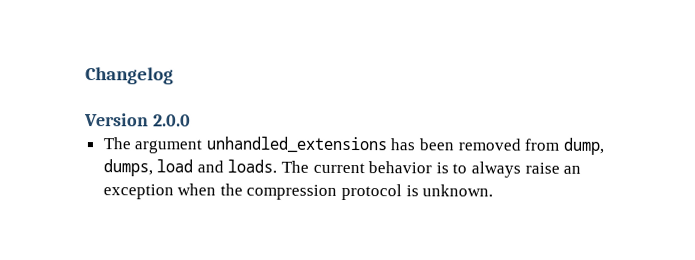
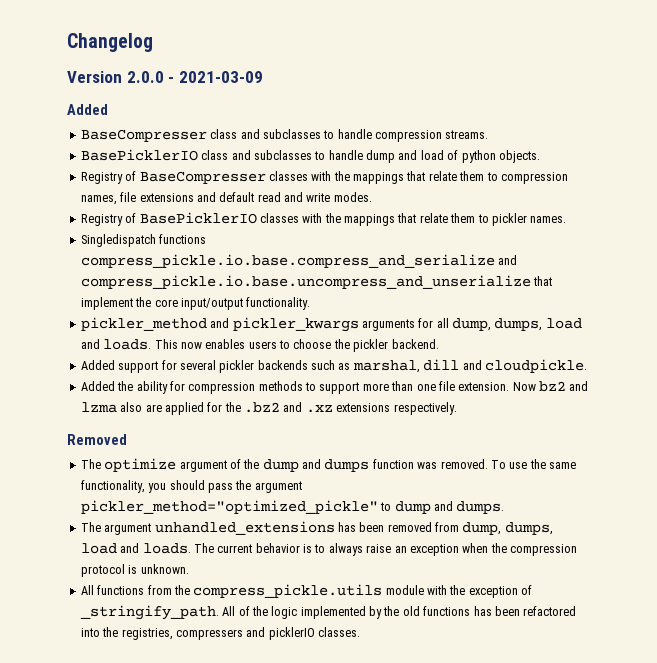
(191, 120) none -> [168,71,263,83] [67,104,108,115] [80,129,489,142] [80,149,540,163] [80,171,568,184] [80,192,372,205] [80,212,567,226] [80,234,207,247] [80,254,518,268] [80,275,553,289] [80,297,311,310] [80,317,582,332] [80,339,439,352] [80,359,587,373] [80,381,589,394] [80,402,457,415] [67,434,127,445] [80,458,576,472] [80,480,302,493] [80,500,505,514] - 2021-03-09 // Added // BaseCompresser class and subclasses to handle compression streams. // BasePicklerIO class and subclasses to handle dump and load of python objects. // Registry of BaseCompresser classes with the mappings that relate them to compression names, file extensions and default read and write modes. // Registry of BasePicklerIO classes with the mappings that relate them to pickler names. // Singledispatch functions compress_pickle.io.base.compress_and_serialize and compress_pickle.io.base.uncompress_and_unserialize that implement the core input/output functionality. // pickler_method and pickler_kwargs arguments for all dump, dumps, load and loads. This now enables users to choose the pickler backend. // Added support for several pickler backends such as marshal, dill and cloudpickle. // Added the ability for compression methods to support more than one file extension. Now bz2 and lzma also are applied for the .bz2 and .xz extensions respectively. // Removed // The optimize argument of the dump and dumps function was removed. To use the same functionality, you should pass the argument pickler_method="optimized_pickle" to dump and dumps.
(494, 190) none -> [80,584,533,598] [79,605,577,620] [80,627,360,640] // All functions from the compress_pickle.utils module with the exception of _stringify_path. All of the logic implemented by the old functions has been refactored into the registries, compressers and picklerIO classes.

